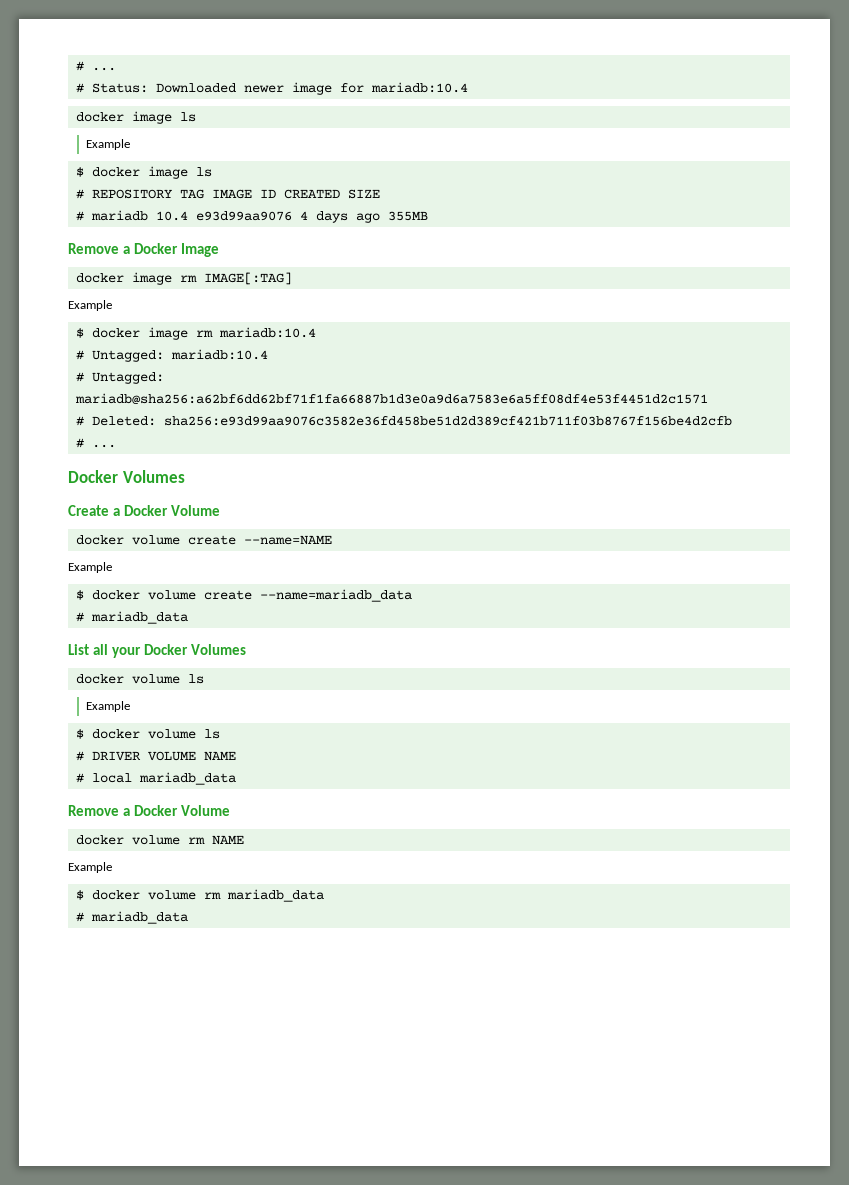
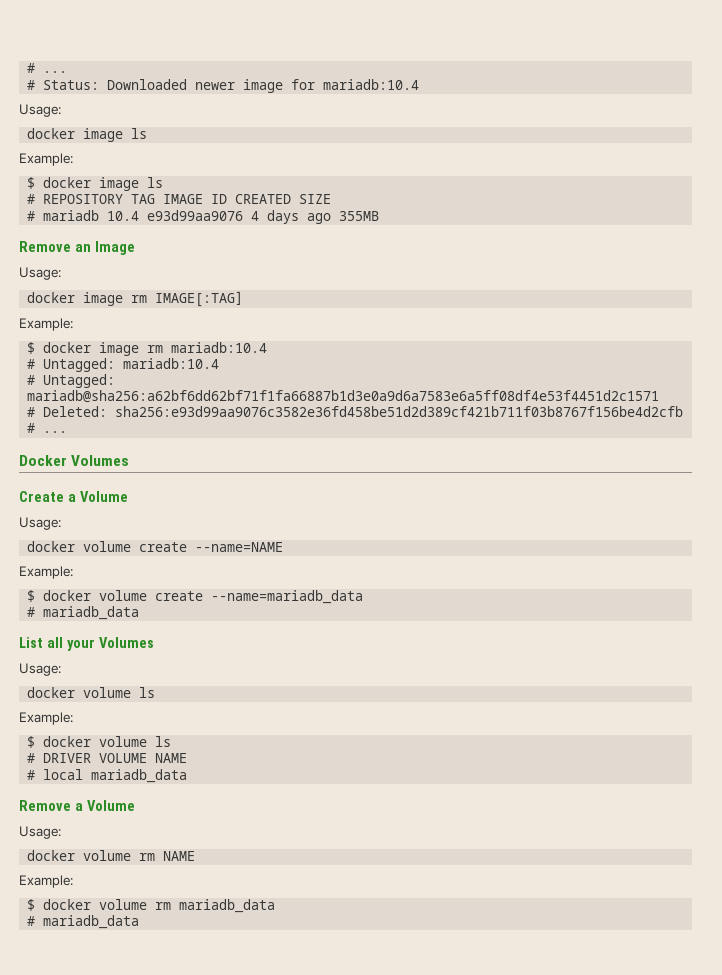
[75,111,196,124] [85,139,130,150] // docker image ls // Example -> [19,104,61,117] [27,128,148,142] [19,153,73,166] // Usage: // docker image ls // Example:
[122,243,178,254] a Docker -> [74,244,91,252] an
(219, 250) none -> [19,267,61,280] // Usage:
[68,300,112,311] Example -> [19,318,73,331] Example:
[123,505,220,516] Docker Volume -> [79,491,128,502] [19,517,61,530] Volume // Usage:
[68,562,112,573] Example -> [19,566,73,579] Example:
[143,644,246,655] [75,674,204,684] [85,701,130,712] Docker Volumes // docker volume ls // Example -> [98,637,154,648] [19,663,61,676] [27,687,156,698] [19,712,73,725] Volumes // Usage: // docker volume ls // Example:
[133,805,230,816] Docker Volume -> [86,800,135,811] [19,826,61,839] Volume // Usage:
[68,862,112,873] Example -> [19,875,73,888] Example:

